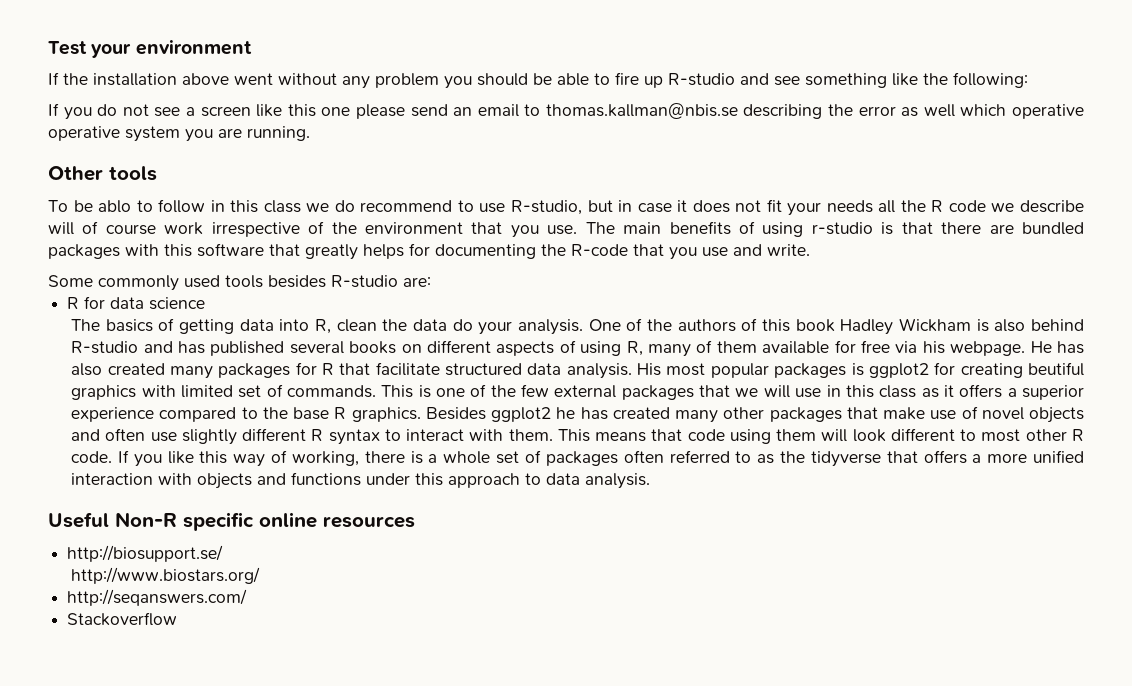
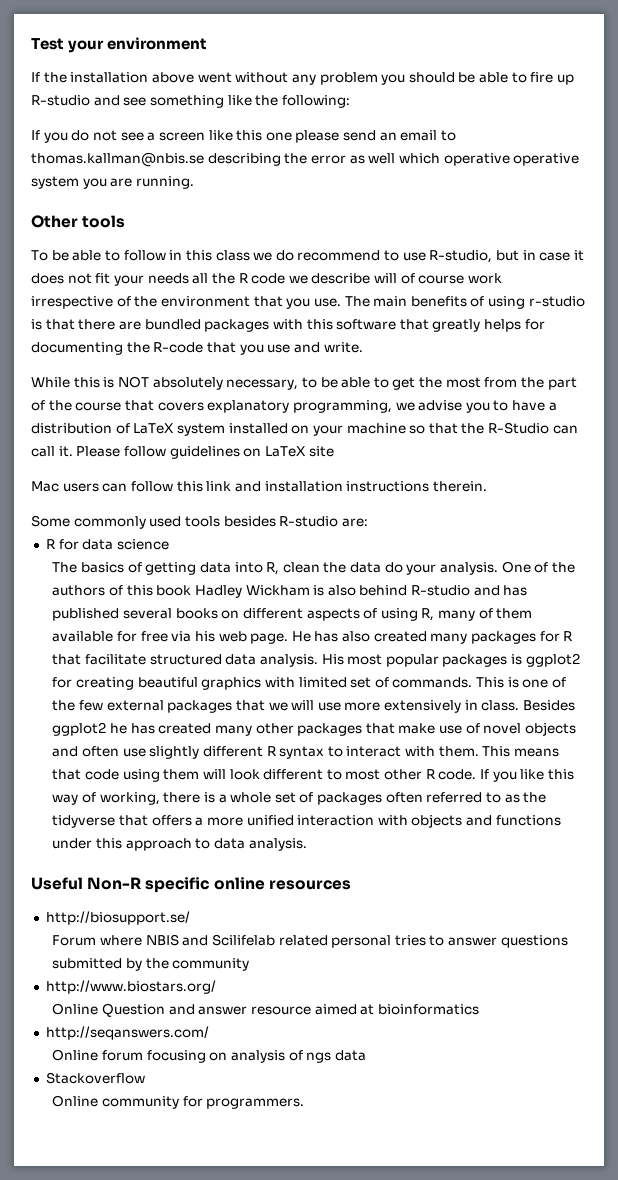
[98,200,132,213] ablo -> [72,250,102,261] able
(810, 250) none -> [31,376,577,390] [31,400,557,413] [31,422,578,436] [31,446,334,459] [31,481,487,492] // While this is NOT absolutely necessary, to be able to get the most from the part of the course that covers explanatory programming, we advise you to have a distribution of LaTeX system installed on your machine so that the R-Studio can call it. Please follow guidelines on LaTeX site // Mac users can follow this link and installation instructions therein.
[950,341,1026,356] webpage. -> [218,631,289,644] web page.
[1028,362,1085,376] beutiful -> [137,677,198,688] beautiful
[826,384,1084,400] [71,407,421,422] in this class as it offers a superior experience compared to the base R graphics. -> [344,700,520,713] more extensively in class.
[71,567,261,584] [67,589,248,606] [67,612,178,626] http://www.biostars.org/ // http://seqanswers.com/ // Stackoverflow -> [52,934,568,948] [52,958,250,971] [45,980,216,994] [52,1003,479,1017] [45,1026,209,1040] [52,1049,366,1063] [45,1072,145,1084] [52,1095,305,1109] Forum where NBIS and Scilifelab related personal tries to answer questions submitted by the community // http://www.biostars.org/ // Online Question and answer resource aimed at bioinformatics // http://seqanswers.com/ // Online forum focusing on analysis of ngs data // Stackoverflow // Online community for programmers.

